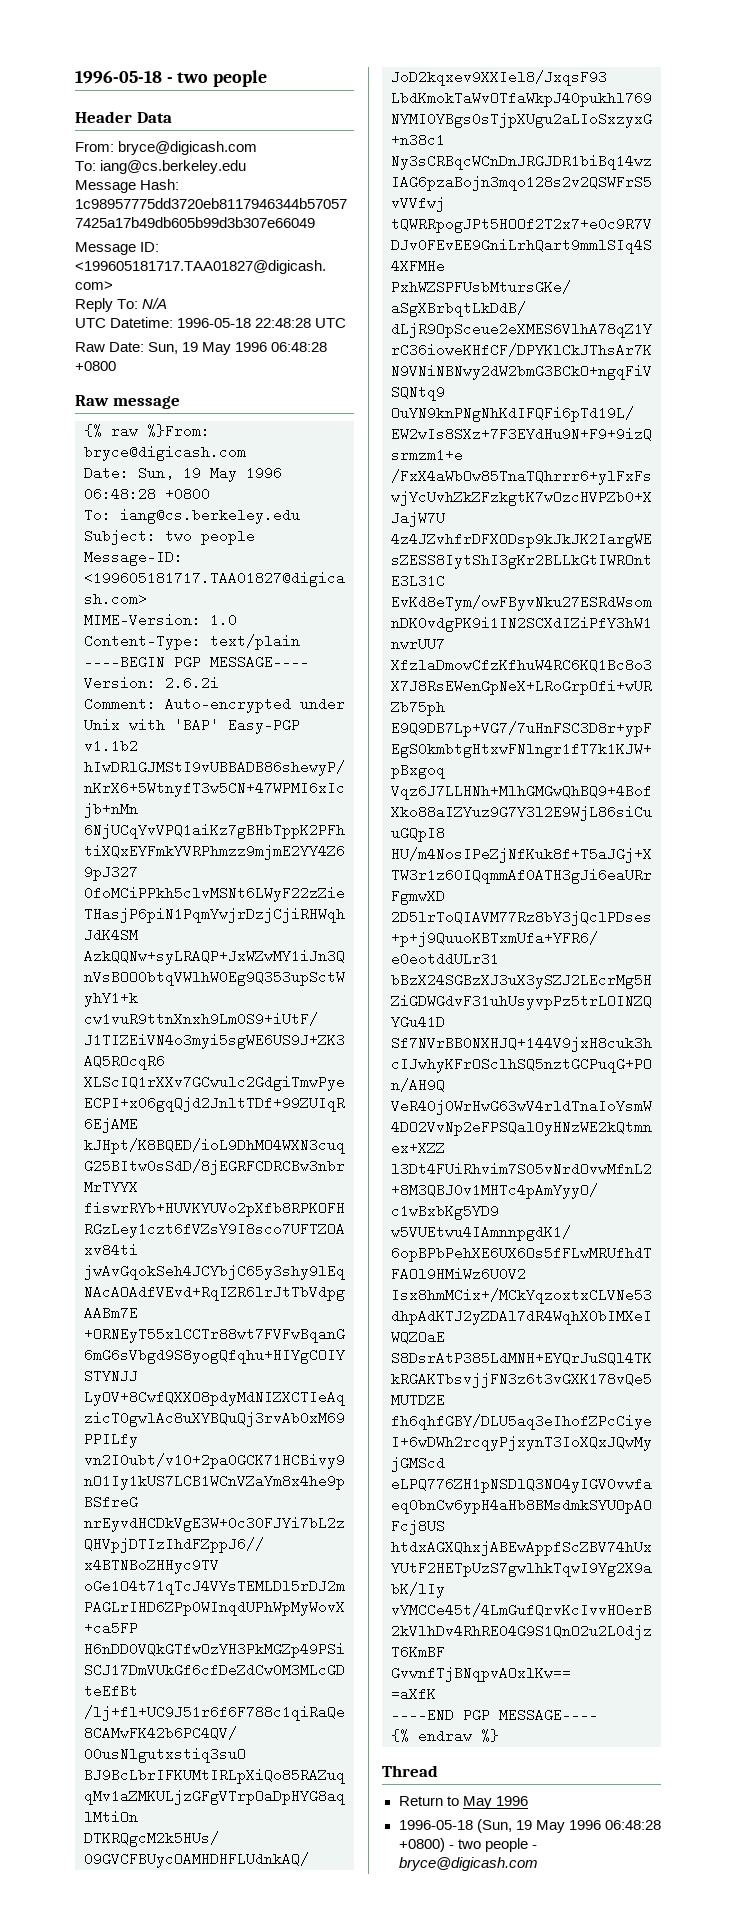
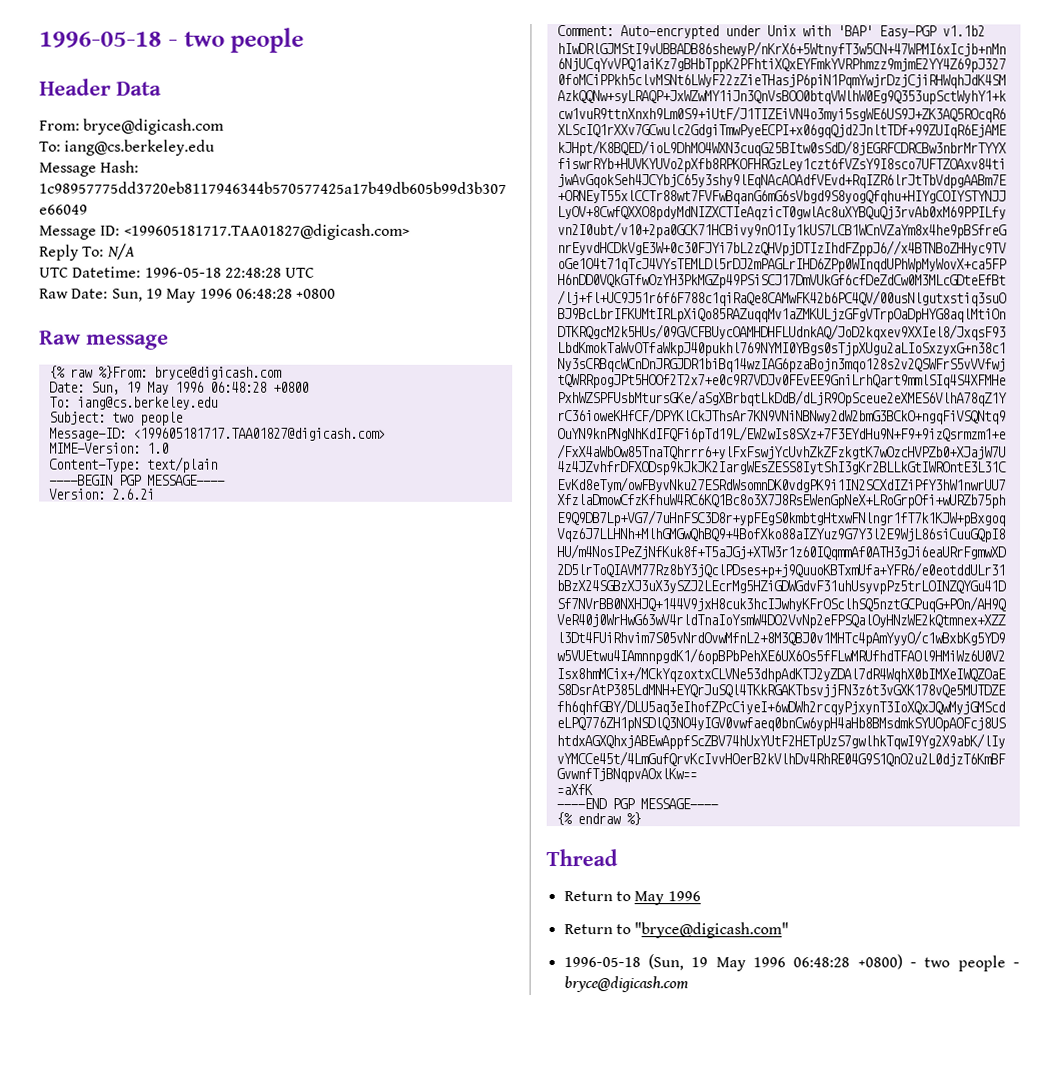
(528, 1801) none -> [563,922,790,939] // Return to "bryce@digicash.com"

